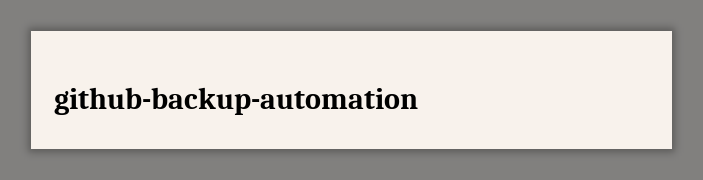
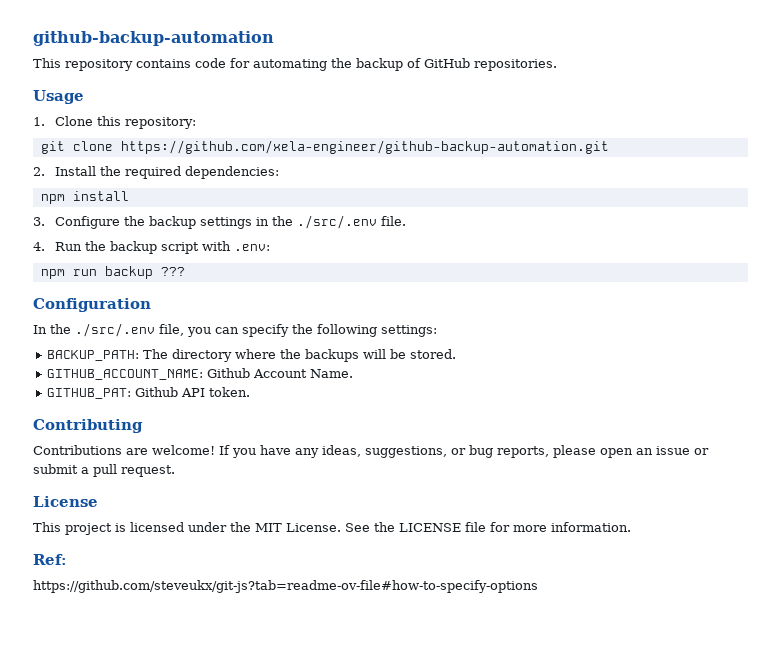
(418, 101) none -> [33,58,557,71] [33,90,84,104] [33,116,196,129] [40,140,609,154] [33,166,279,179] [40,191,129,204] [33,215,406,229] [33,241,270,254] [40,266,185,279] [33,298,151,312] [33,323,437,337] [46,349,456,362] [46,368,353,380] [46,387,250,399] [33,419,143,433] [33,445,709,458] [33,464,175,477] [33,496,98,507] [33,522,631,535] [33,554,67,565] [33,580,538,593] // This repository contains code for automating the backup of GitHub repositories. // Usage // 1. Clone this repository: // git clone https://github.com/xela-engineer/github-backup-automation.git // 2. Install the required dependencies: // npm install // 3. Configure the backup settings in the ./src/.env file. // 4. Run the backup script with .env: // npm run backup ??? // Configuration // In the ./src/.env file, you can specify the following settings: // BACKUP_PATH: The directory where the backups will be stored. // GITHUB_ACCOUNT_NAME: Github Account Name. // GITHUB_PAT: Github API token. // Contributing // Contributions are welcome! If you have any ideas, suggestions, or bug reports, please open an issue or submit a pull request. // License // This project is licensed under the MIT License. See the LICENSE file for more information. // Ref: // https://github.com/steveukx/git-js?tab=readme-ov-file#how-to-specify-options

